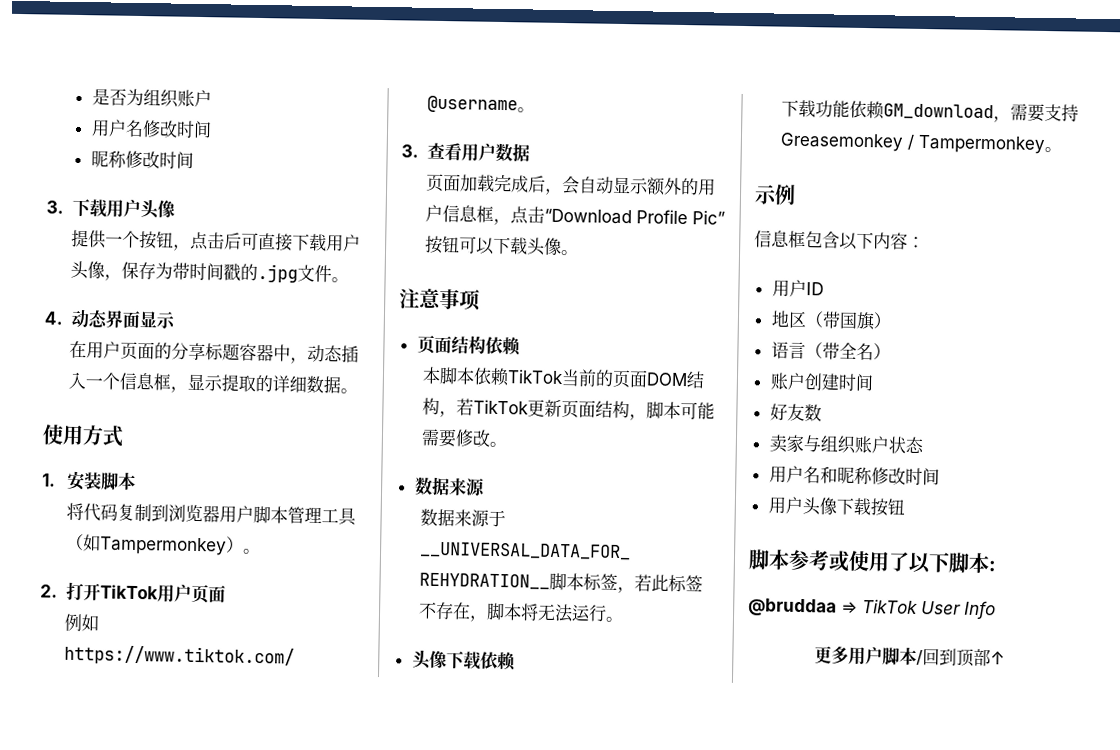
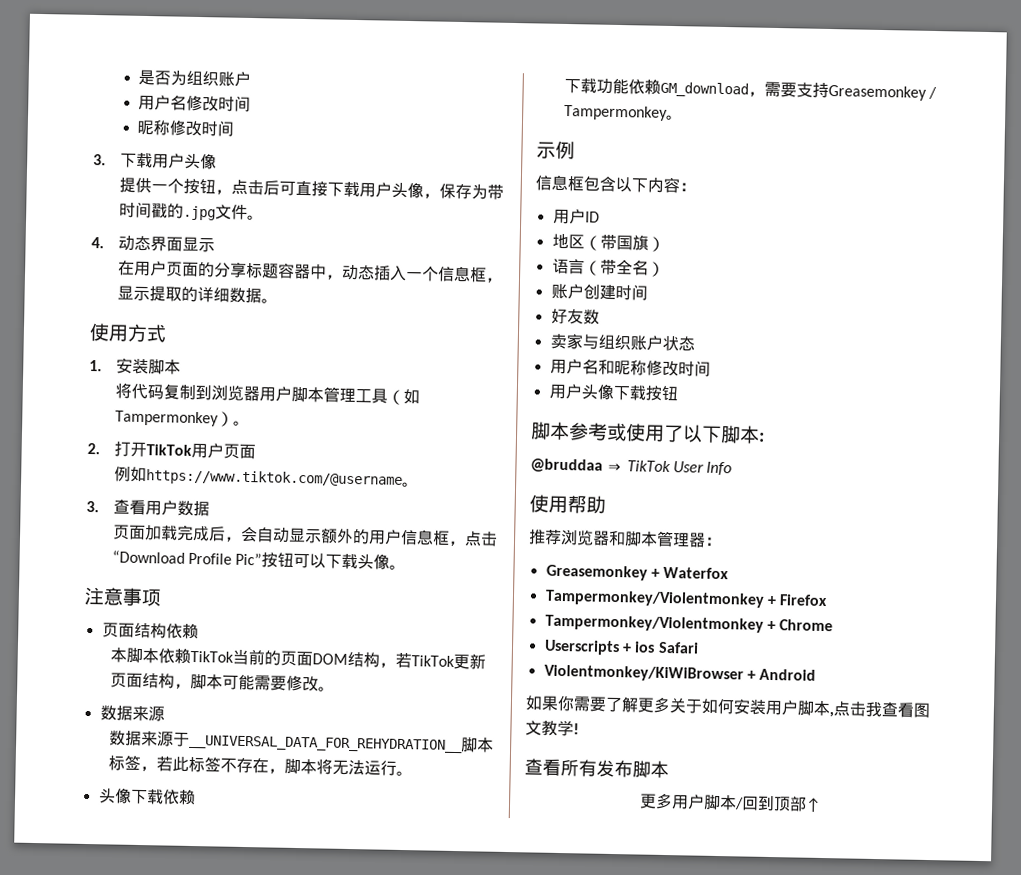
(996, 610) none -> [529,494,606,514] [528,529,722,548] [545,564,730,581] [544,589,829,608] [544,614,834,633] [543,639,699,656] [543,664,817,683] [525,695,931,719] [525,719,579,737] [524,758,669,779] // 使用帮助 // 推荐浏览器和脚本管理器： // Greasemonkey + Waterfox // Tampermonkey/Violentmonkey + Firefox // Tampermonkey/Violentmonkey + Chrome // Userscripts + ios Safari // Violentmonkey/KiWiBrowser + Android // 如果你需要了解更多关于如何安装用户脚本,点击我查看图文教学! // 查看所有发布脚本

